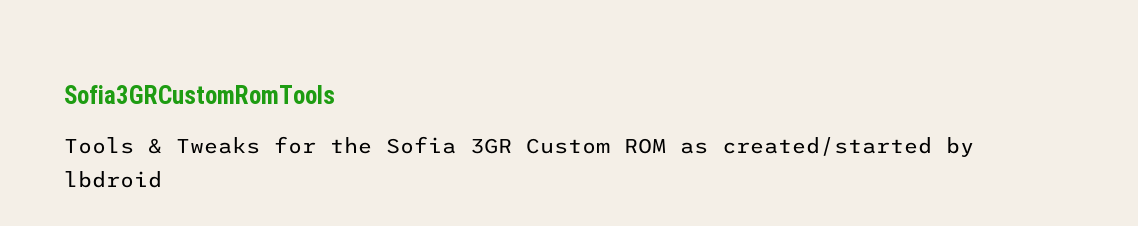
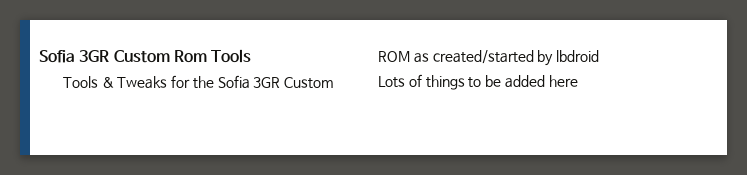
[64,85,335,104] Sofia3GRCustomRomTools -> [39,49,252,63] Sofia 3GR Custom Rom Tools
(162, 179) none -> [378,74,578,90] // Lots of things to be added here

